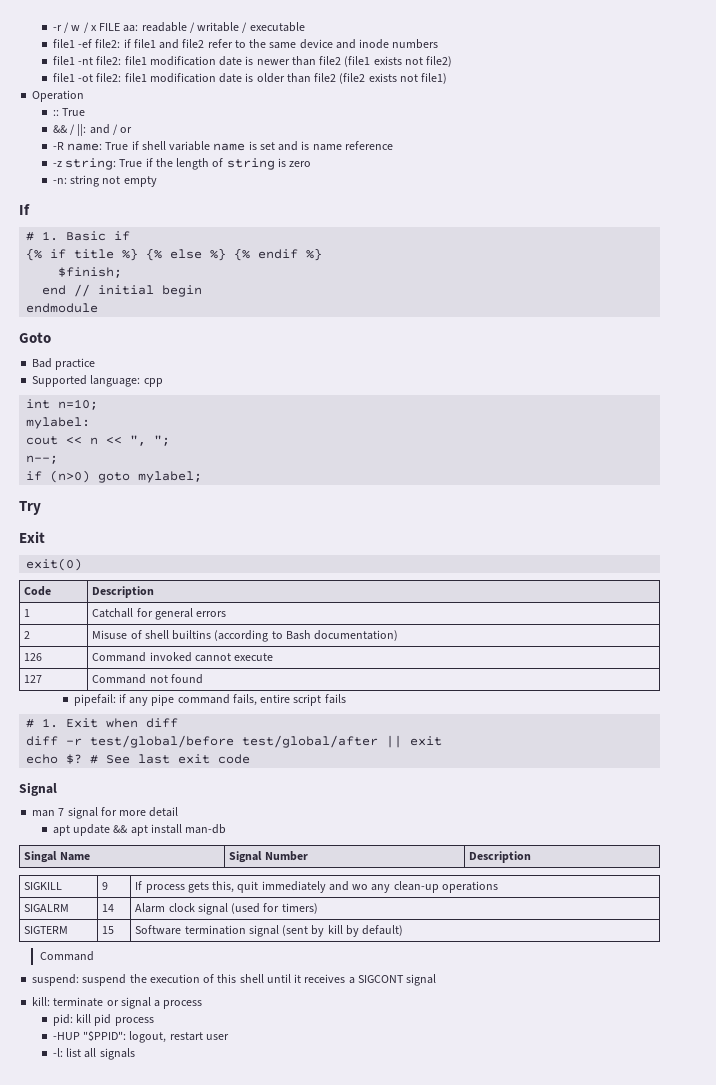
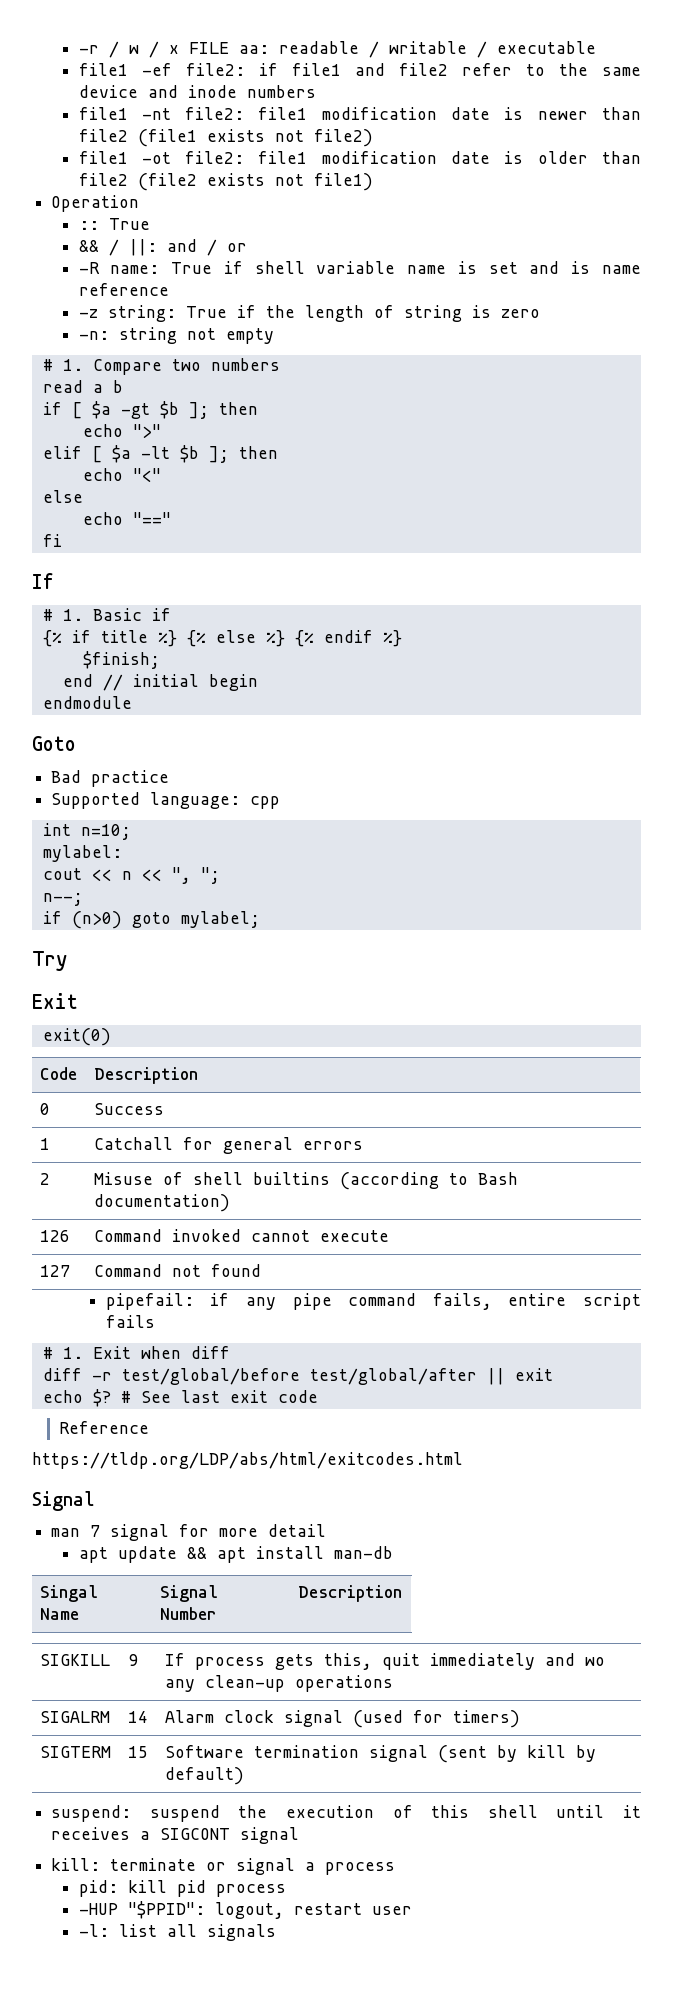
(157, 181) none -> [42,358,280,375] [42,380,123,393] [42,401,258,419] [82,424,161,438] [42,445,278,463] [82,468,161,482] [42,490,83,503] [82,512,171,525] [42,534,62,547] // # 1. Compare two numbers // read a b // if [ $a -gt $b ]; then // echo ">" // elif [ $a -lt $b ]; then // echo "<" // else // echo "==" // fi
(155, 592) none -> [40,1103,51,1115] [94,1103,165,1115] // 0 | Success
(251, 759) none -> [59,1421,150,1434] [32,1452,463,1469] // Reference // https://tldp.org/LDP/abs/html/exitcodes.html
[39,951,94,961] // Command -> (245, 1776) none

